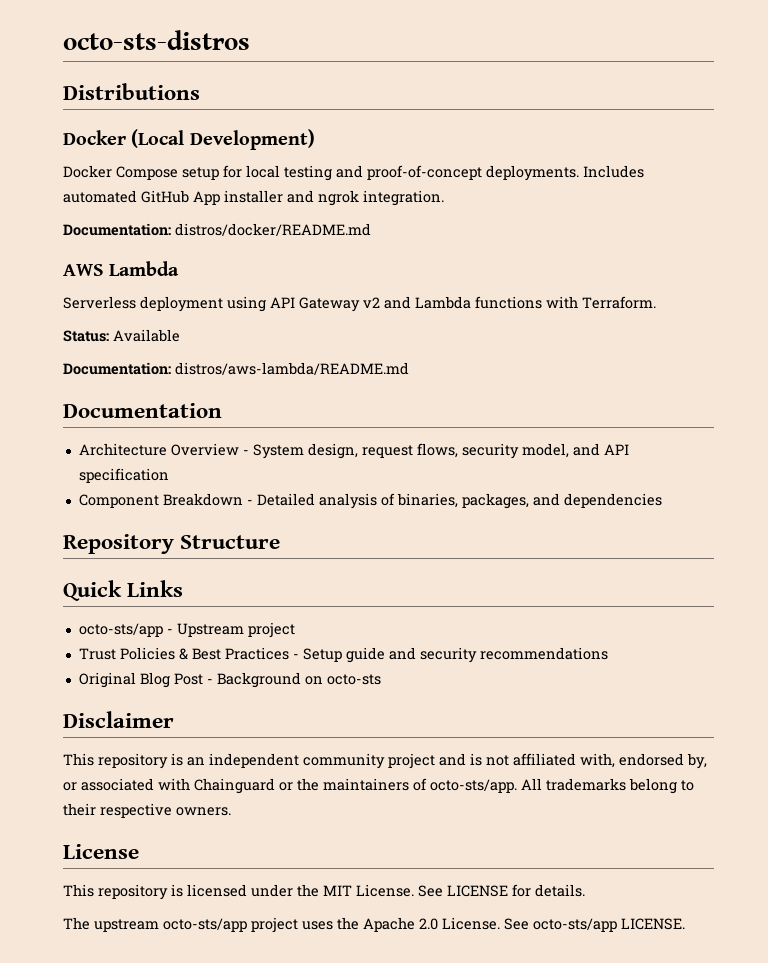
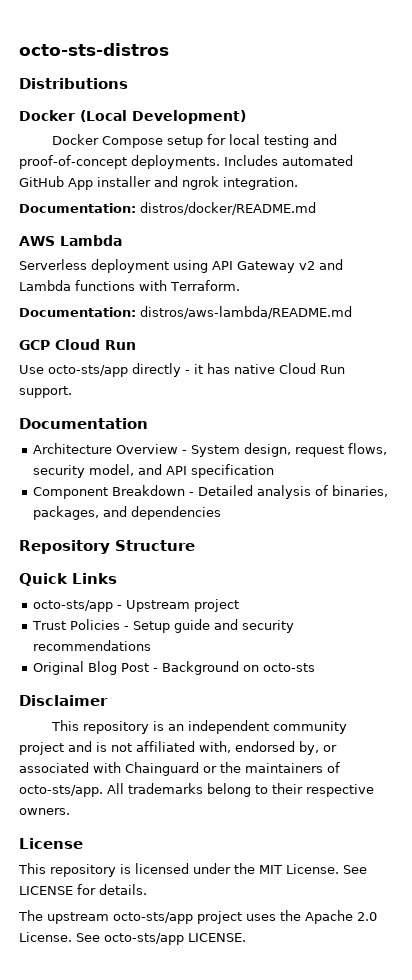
[63,329,180,342] // Status: Available -> (240, 285) none
(409, 368) none -> [19,339,136,350] [19,363,345,377] [19,386,72,398] // GCP Cloud Run // Use octo-sts/app directly - it has native Cloud Run support.
[178,647,289,660] & Best Practices -> (121, 624) none

